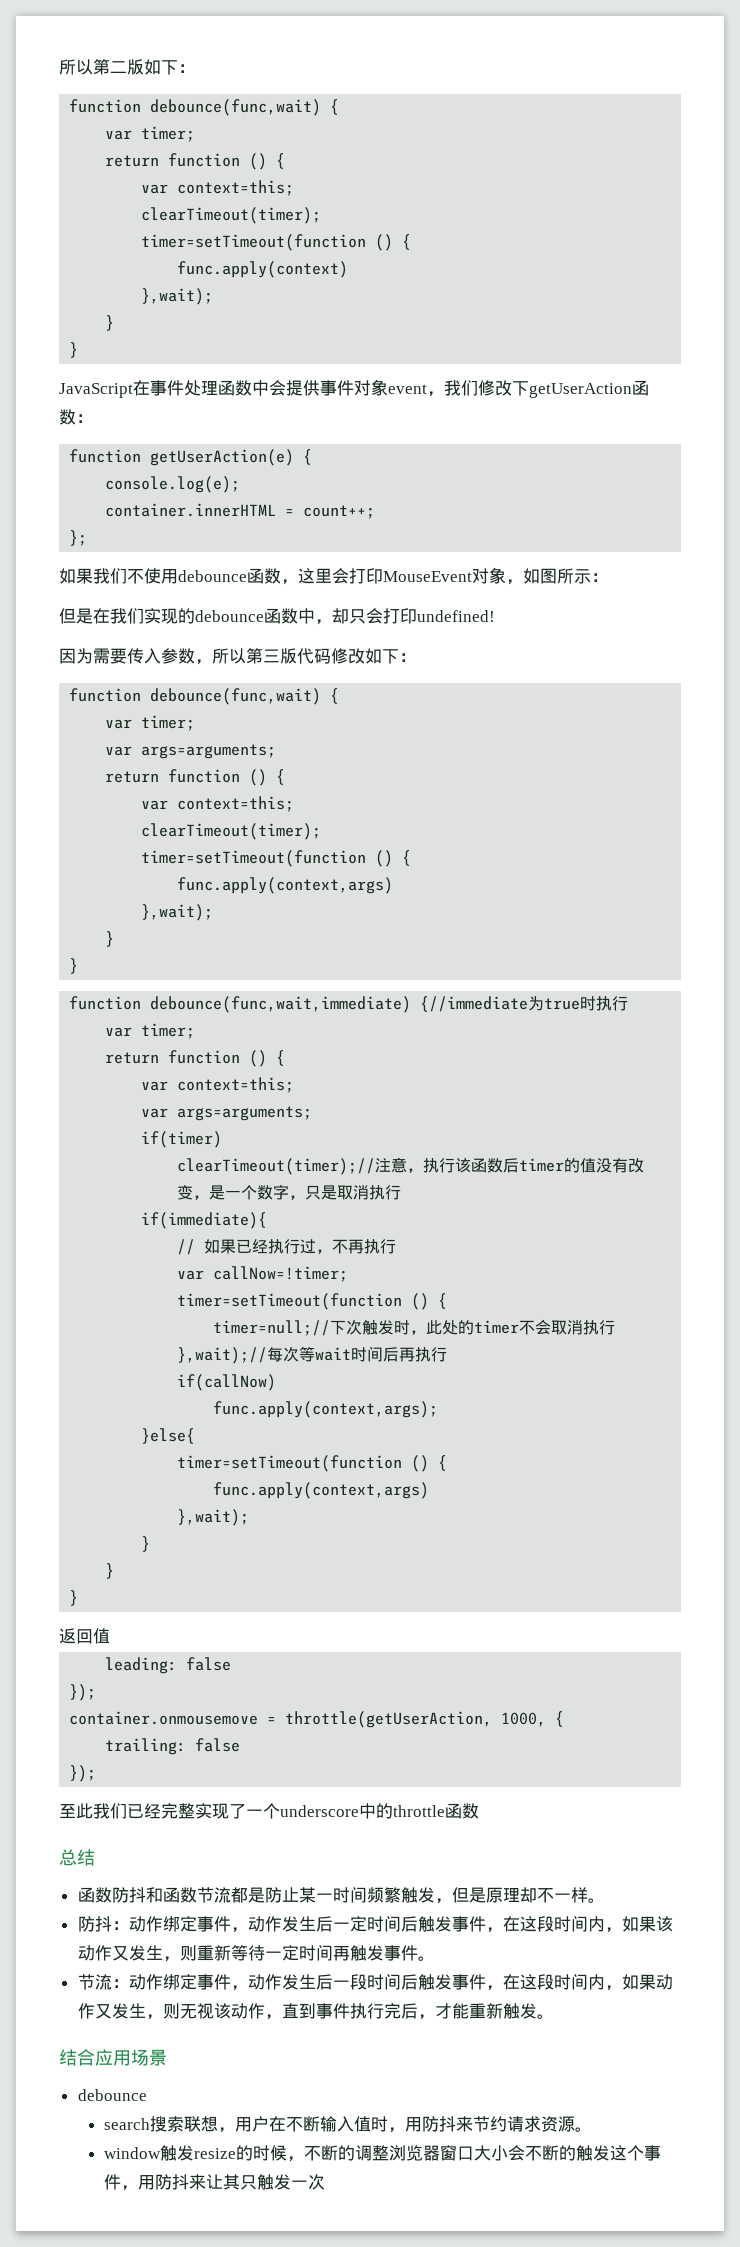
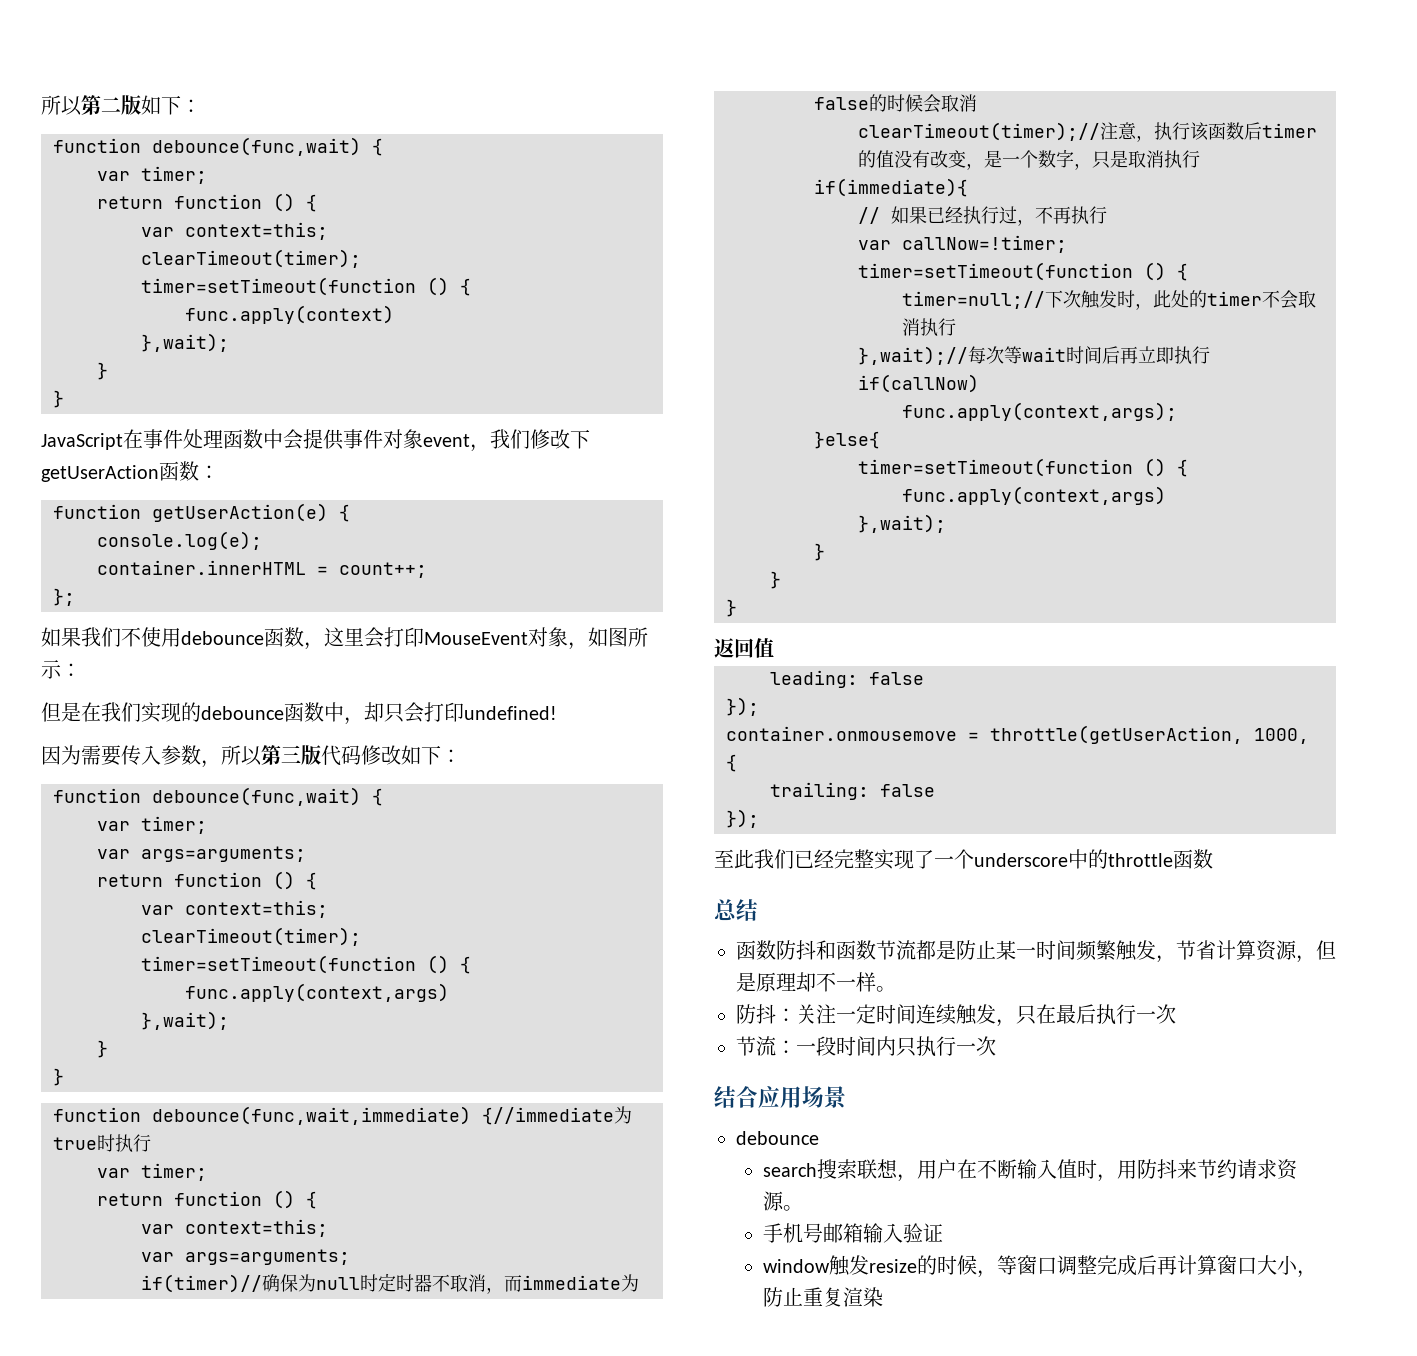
[141,1131,223,1148] if(timer) -> [141,1273,639,1294] [814,94,977,113] if(timer)//确保为null时定时器不取消，而immediate为false的时候会取消
(416, 1354) none -> [1138,346,1174,364] 立即
(452, 1901) none -> [1176,940,1316,963] 节省计算资源，
[128,1916,673,1933] [77,1945,435,1962] [77,1974,673,1991] [77,2003,554,2020] 动作绑定事件，动作发生后一定时间后触发事件，在这段时间内，如果该动作又发生，则重新等待一定时间再触发事件。 // 节流：动作绑定事件，动作发生后一段时间后触发事件，在这段时间内，如果动作又发生，则无视该动作，直到事件执行完后，才能重新触发。 -> [796,1004,1176,1027] [736,1036,996,1057] 关注一定时间连续触发，只在最后执行一次 // 节流：一段时间内只执行一次
(593, 2129) none -> [763,1223,944,1243] // 手机号邮箱输入验证
[304,2145,662,2161] [104,2174,326,2191] 不断的调整浏览器窗口大小会不断的触发这个事件，用防抖来让其只触发一次 -> [997,1255,1318,1278] [763,1287,884,1307] 等窗口调整完成后再计算窗口大小，防止重复渲染

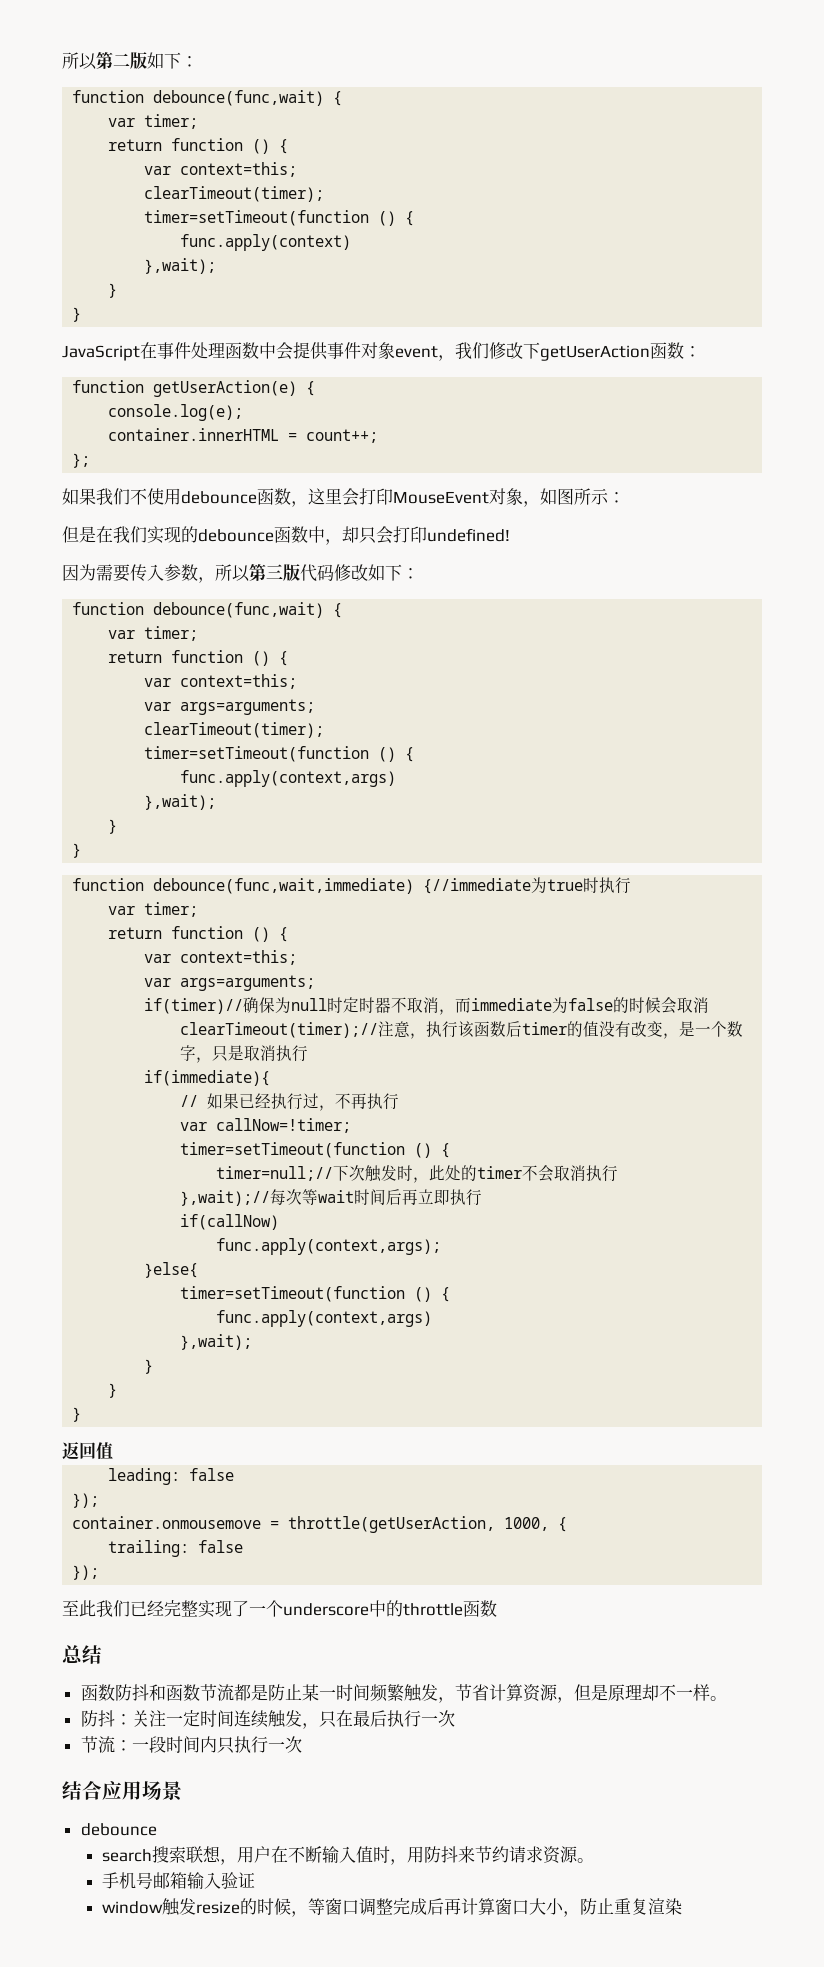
[97,846,306,862] [97,871,317,890] [141,900,328,918] // var args=arguments; // return function () { // var context=this; -> [108,650,289,666] [144,674,298,689] [144,699,316,715] // return function () { // var context=this; // var args=arguments;

